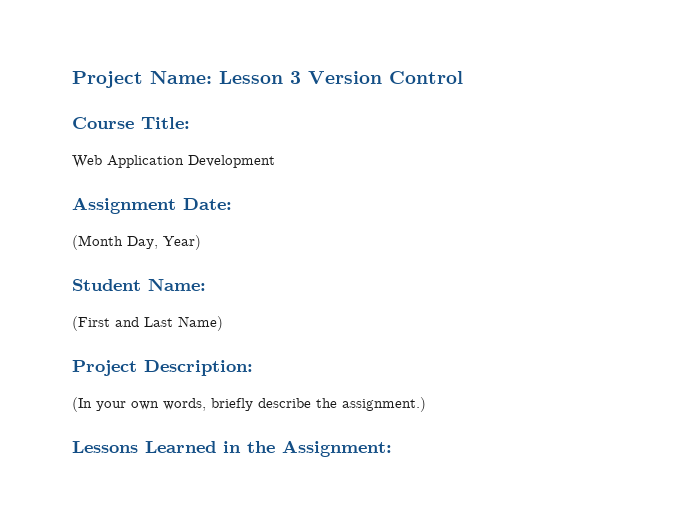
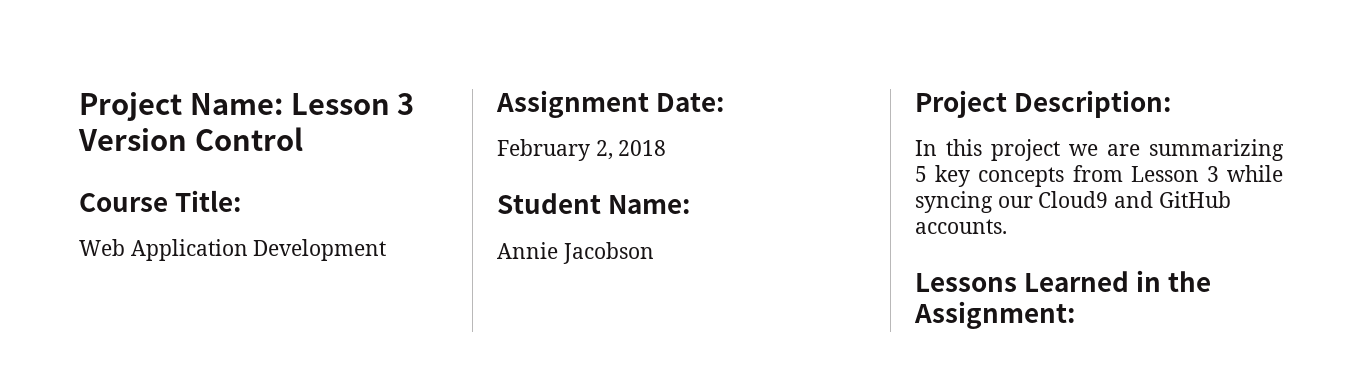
[72,235,201,250] (Month Day, Year) -> [497,139,667,161] February 2, 2018
[72,316,223,331] [72,360,253,376] [72,397,426,412] (First and Last Name) // Project Description: // (In your own words, briefly describe the assignment.) -> [497,242,654,264] [915,90,1172,118] [915,139,1284,161] [915,165,1283,187] [915,191,1231,213] [915,219,1007,234] Annie Jacobson // Project Description: // In this project we are summarizing 5 key concepts from Lesson 3 while syncing our Cloud9 and GitHub accounts.

